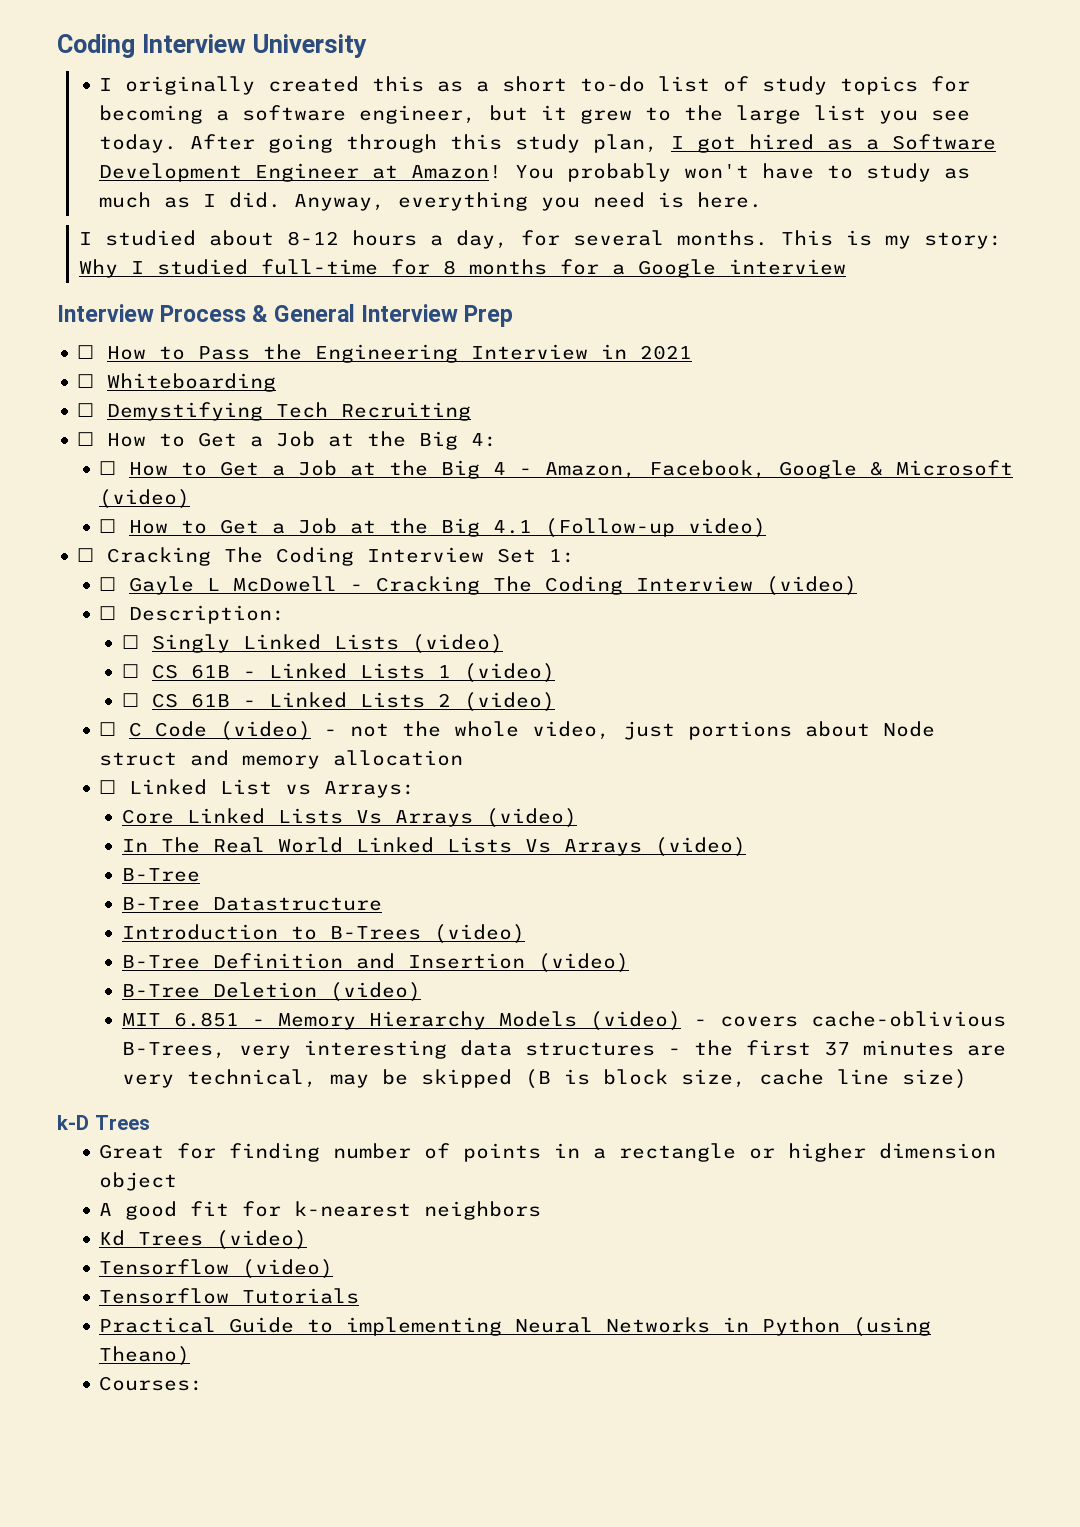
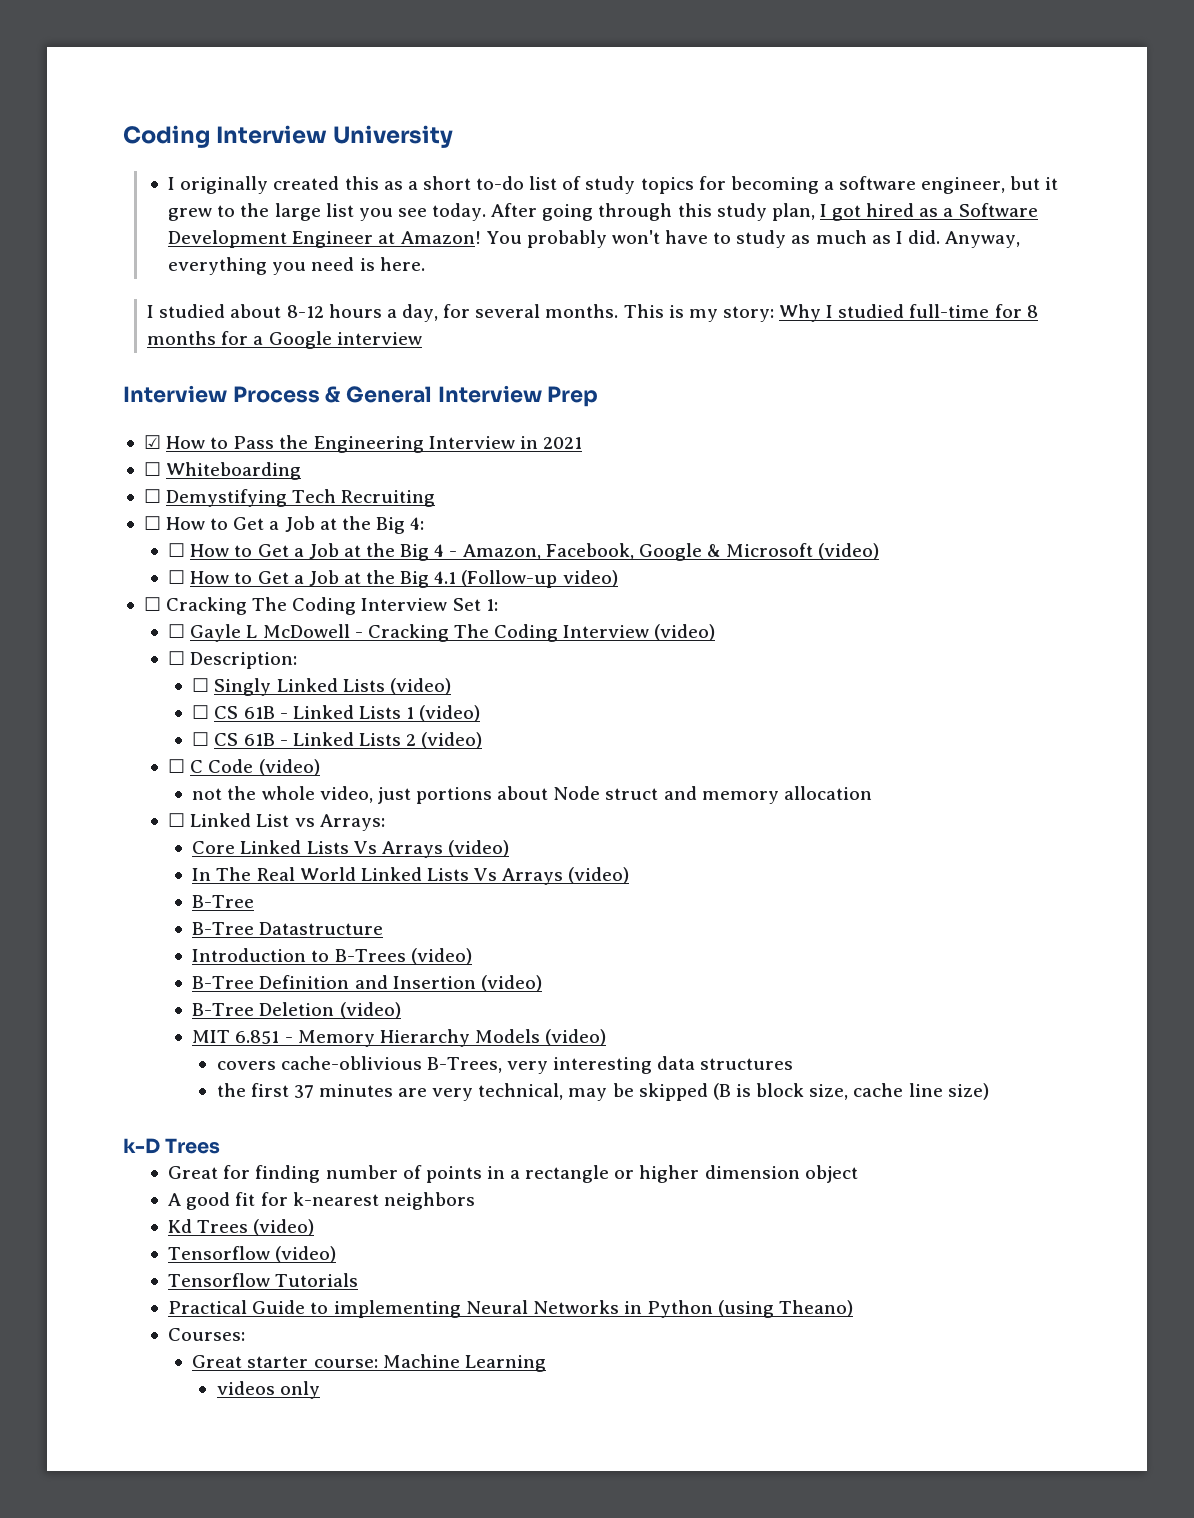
[77,345,95,359] ☐ -> [143,435,161,449] ☑
[324,729,338,736] - -> (320, 767) //
[693,1019,707,1026] - -> (607, 1037) //
[667,1048,681,1055] - -> (794, 1064) //
(204, 1383) none -> [192,1354,546,1372] [216,1381,320,1399] // Great starter course: Machine Learning // videos only

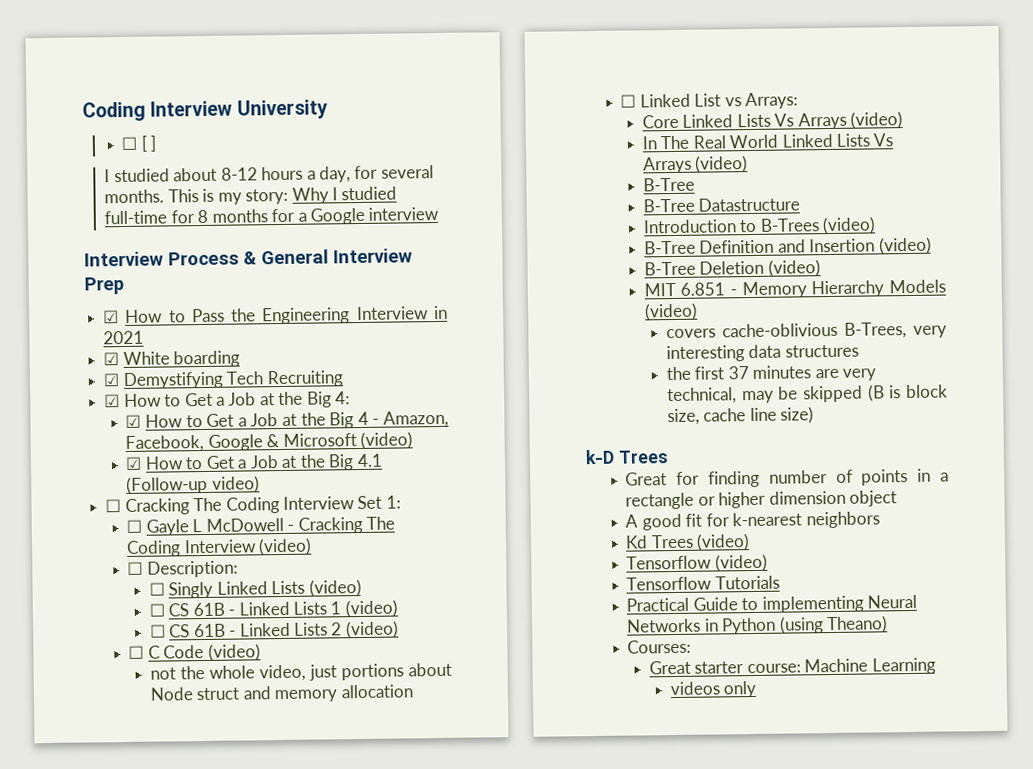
[168,176,1059,194] [168,203,1038,221] [168,230,1021,248] [168,257,425,275] I originally created this as a short to-do list of study topics for becoming a software engineer, but it grew to the large list you see today. After going through this study plan, I got hired as a Software Development Engineer at Amazon! You probably won't have to study as much as I did. Anyway, everything you need is here. -> [121,135,158,152] ☐ [ ]
[143,462,302,480] [143,489,161,503] ☐ Whiteboarding // ☐ -> [103,350,241,368] [103,373,120,387] ☑ White boarding // ☑
[143,516,161,530] ☐ -> [104,394,121,408] ☑
[168,543,186,557] ☐ -> [125,414,142,428] ☑
[168,570,186,584] ☐ -> [125,456,143,470] ☑

